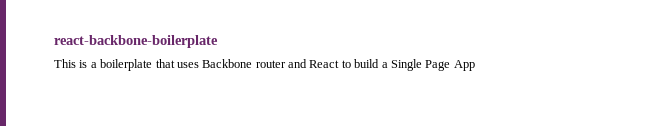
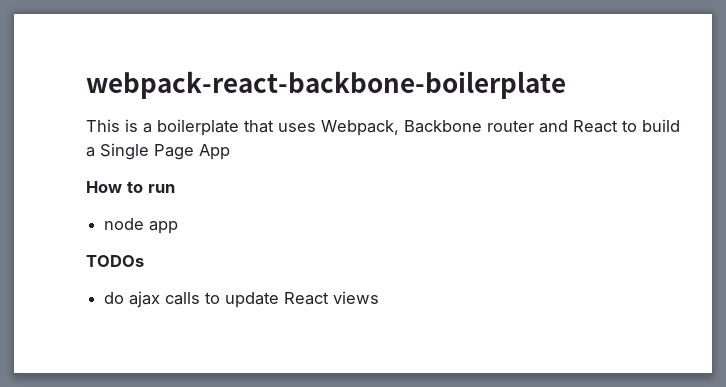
[54,35,218,48] react-backbone-boilerplate -> [86,71,566,99] webpack-react-backbone-boilerplate
(199, 65) none -> [321,120,399,136] Webpack,
(475, 65) none -> [86,181,175,193] [104,218,179,234] [86,255,144,267] [104,291,380,308] // How to run // node app // TODOs // do ajax calls to update React views

